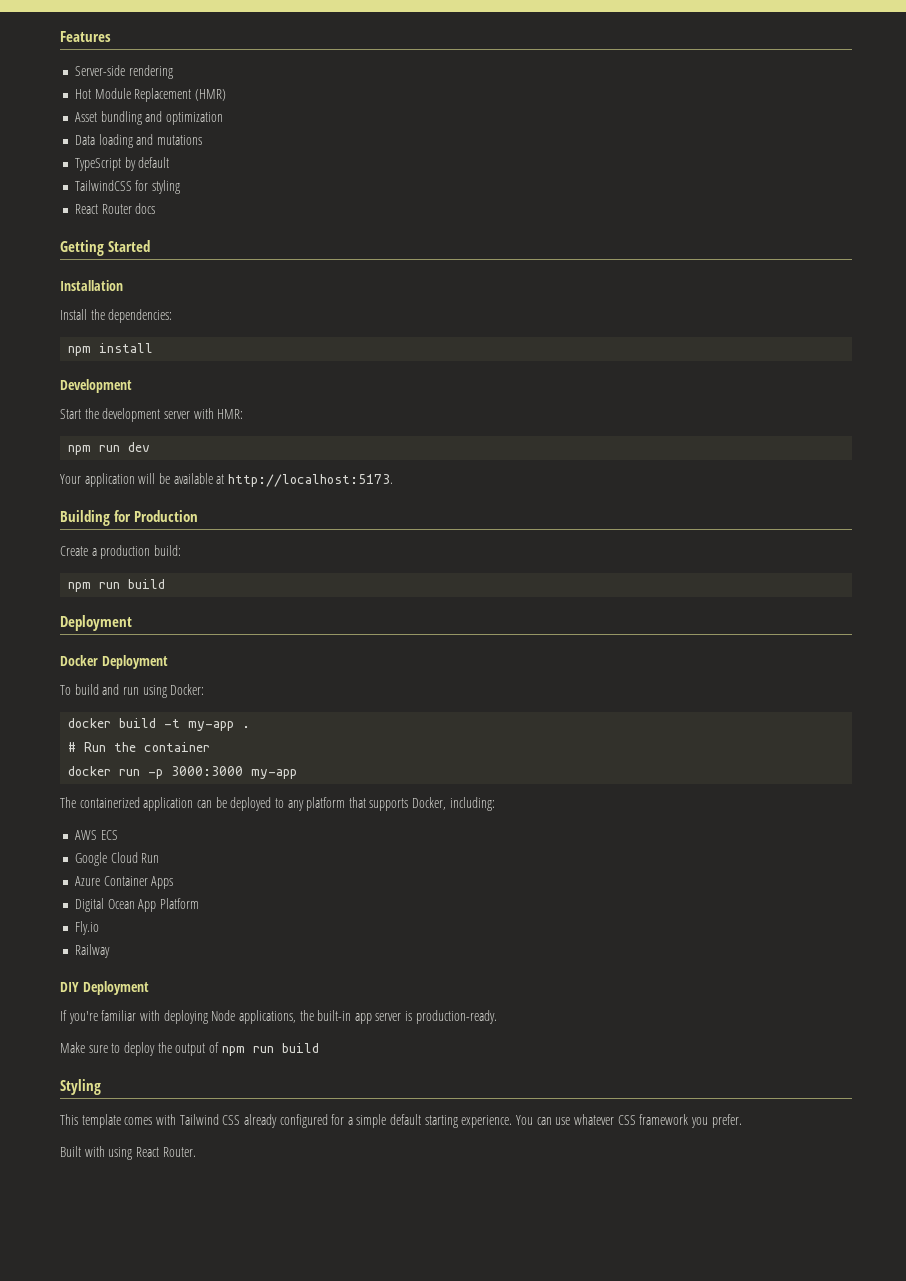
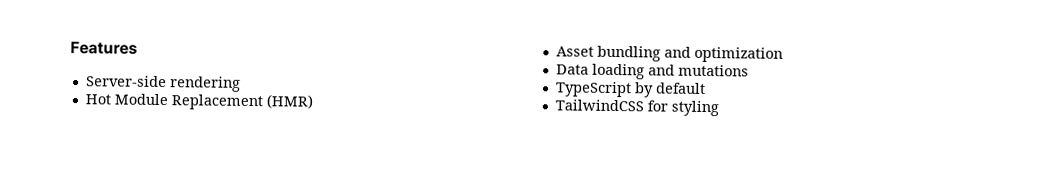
[74,203,156,214] [60,240,151,256] [60,280,123,291] [60,309,173,323] [68,343,154,356] [60,379,132,393] [60,408,244,422] [68,442,151,455] [60,473,393,487] [60,510,199,526] [60,545,181,559] [68,579,166,592] [60,615,132,631] [60,655,168,669] [60,684,205,698] [68,718,251,731] [68,742,211,752] [68,766,298,779] [60,797,495,811] [74,830,118,840] [74,852,160,866] [74,876,174,889] [74,898,199,912] [74,921,99,935] [74,944,110,958] [60,981,149,995] [60,1010,497,1024] [60,1042,319,1056] [60,1079,101,1095] [60,1114,742,1128] [60,1146,196,1160] // React Router docs // Getting Started // Installation // Install the dependencies: // npm install // Development // Start the development server with HMR: // npm run dev // Your application will be available at http://localhost:5173. // Building for Production // Create a production build: // npm run build // Deployment // Docker Deployment // To build and run using Docker: // docker build -t my-app . // # Run the container // docker run -p 3000:3000 my-app // The containerized application can be deployed to any platform that supports Docker, including: // AWS ECS // Google Cloud Run // Azure Container Apps // Digital Ocean App Platform // Fly.io // Railway // DIY Deployment // If you're familiar with deploying Node applications, the built-in app server is production-ready. // Make sure to deploy the output of npm run build // Styling // This template comes with Tailwind CSS already configured for a simple default starting experience. You can use whatever CSS framework you prefer. // Built with using React Router. -> (719, 108) none

